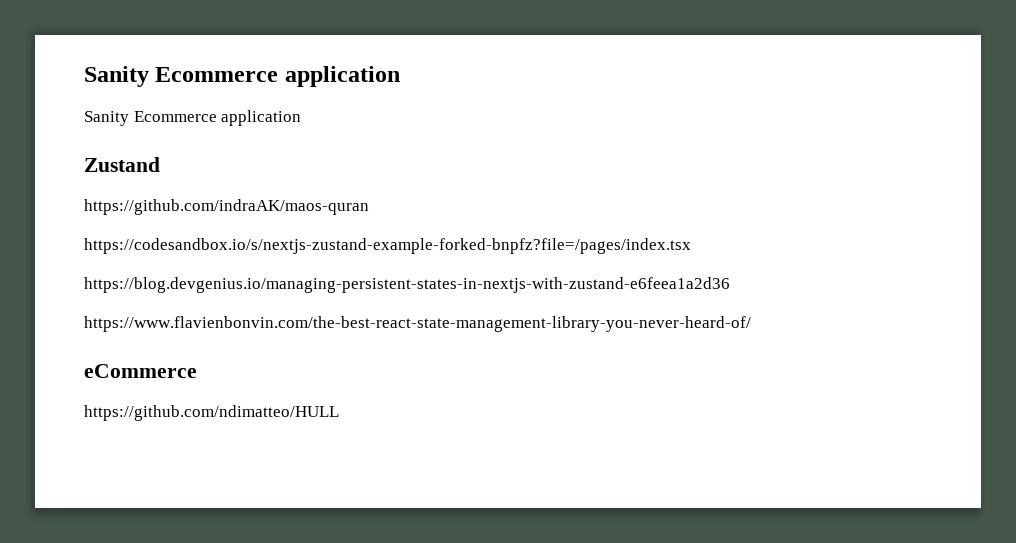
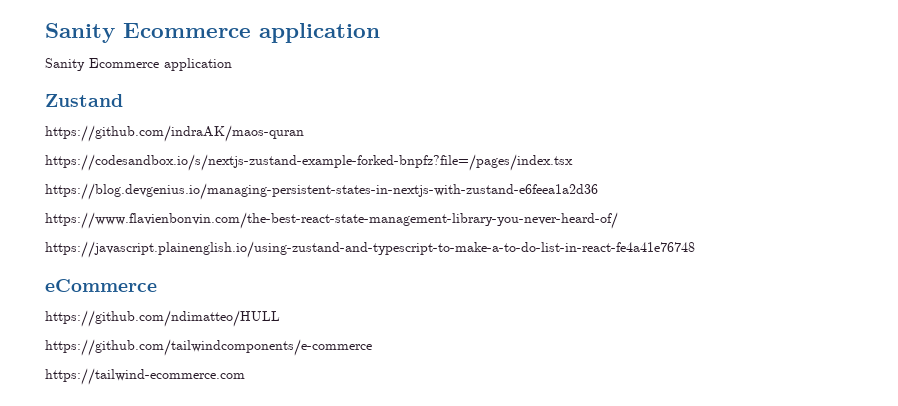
(751, 324) none -> [45,241,695,258] // https://javascript.plainenglish.io/using-zustand-and-typescript-to-make-a-to-do-list-in-react-fe4a41e76748
(339, 413) none -> [45,339,372,356] [45,368,245,385] // https://github.com/tailwindcomponents/e-commerce // https://tailwind-ecommerce.com

